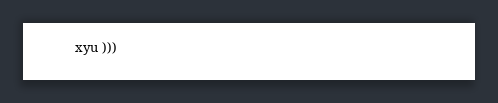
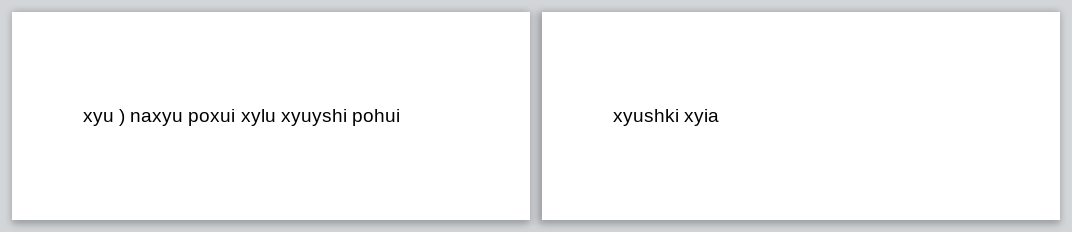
[101,42,117,54] ))) -> [119,109,720,126] ) naxyu poxui xylu xyuyshi pohui xyushki xyia

